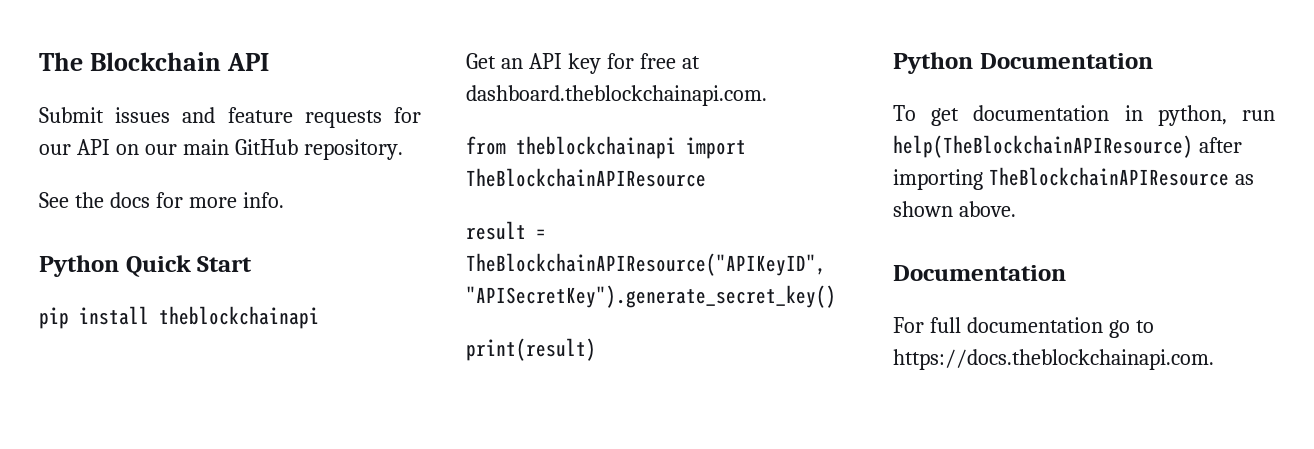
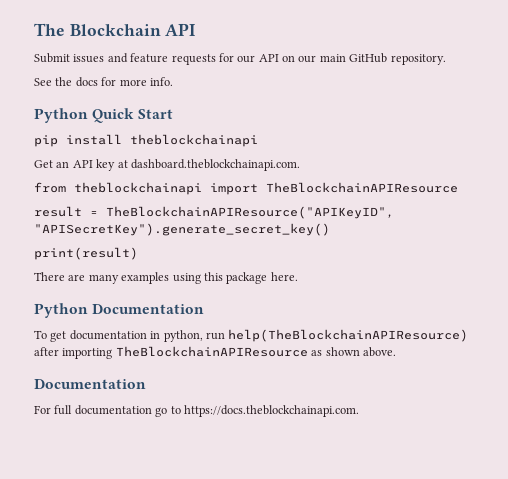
[606,53,676,69] for free -> (116, 165) none
(596, 349) none -> [34,272,298,284] // There are many examples using this package here.

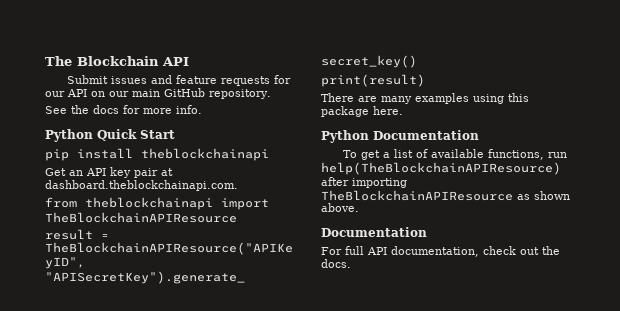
(116, 165) none -> [134,168,158,178] pair
[69,330,203,342] documentation in python, -> [382,149,544,160] a list of available functions,
[74,405,359,417] documentation go to https://docs.theblockchainapi.com. -> [367,246,560,257] [321,259,351,268] API documentation, check out the docs.

